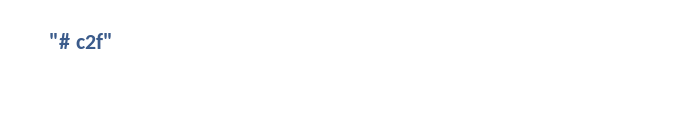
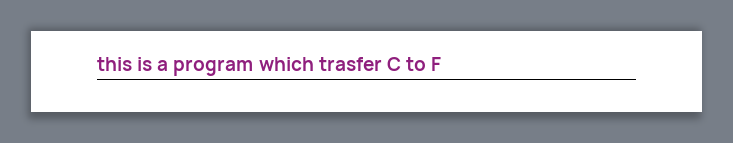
[49,33,113,49] "# c2f" -> [97,57,442,76] this is a program which trasfer C to F

